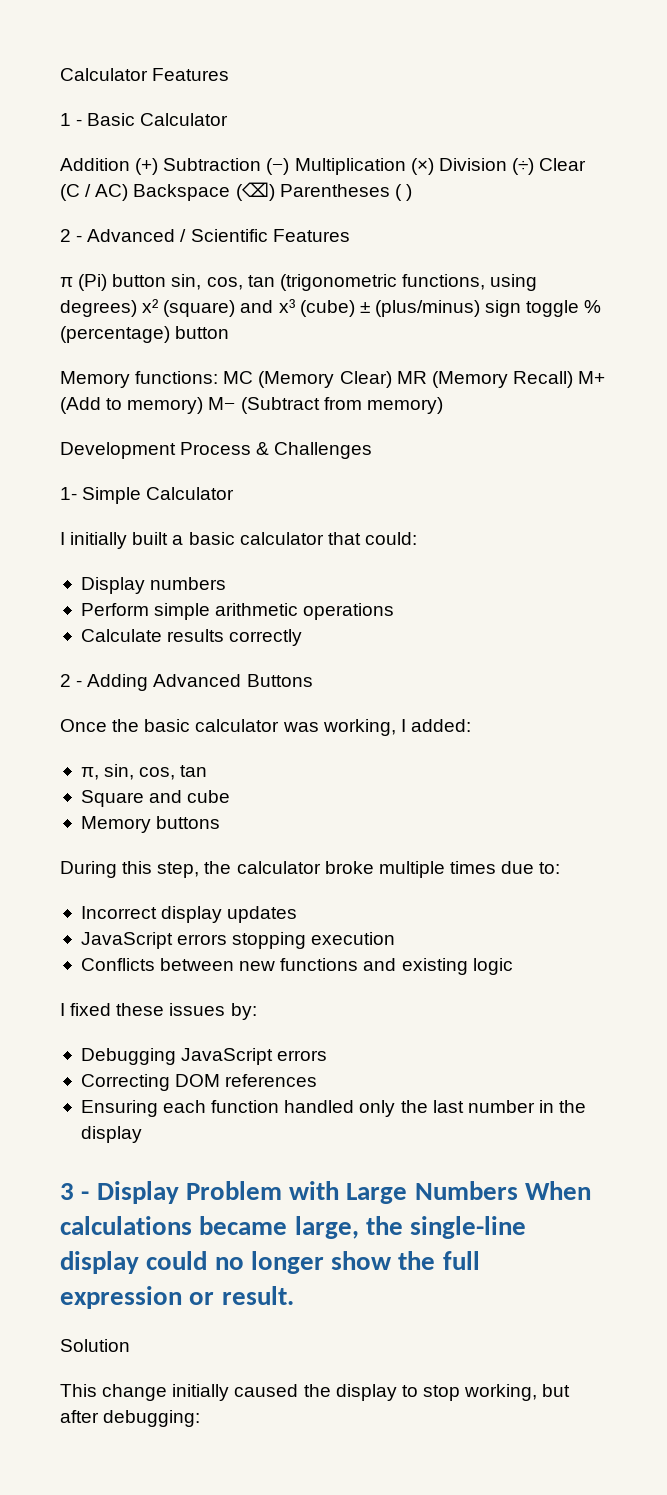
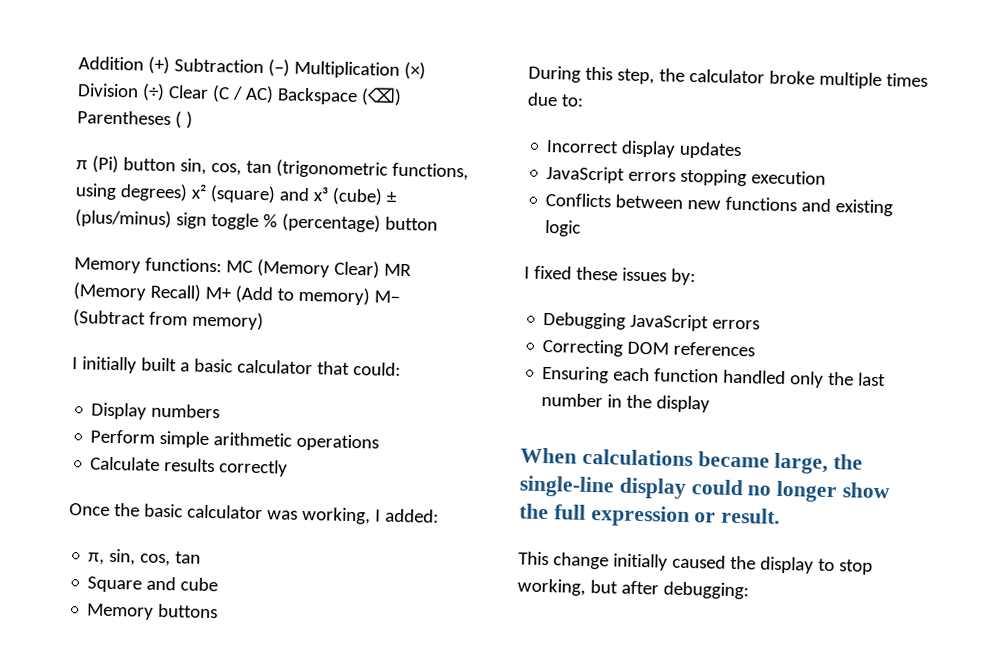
[60,68,230,81] [60,113,229,126] Calculator Features // 1 - Basic Calculator // -> (78, 63) none
[60,229,350,242] // 2 - Advanced / Scientific Features -> (193, 120) none
[60,442,373,459] [60,487,235,504] // Development Process & Challenges // 1- Simple Calculator -> (264, 321) none
[60,674,313,691] // 2 - Adding Advanced Buttons -> (289, 468) none
[60,1181,518,1204] 3 - Display Problem with Large Numbers -> (711, 404) none
[60,1339,130,1352] // Solution -> (781, 515) none

